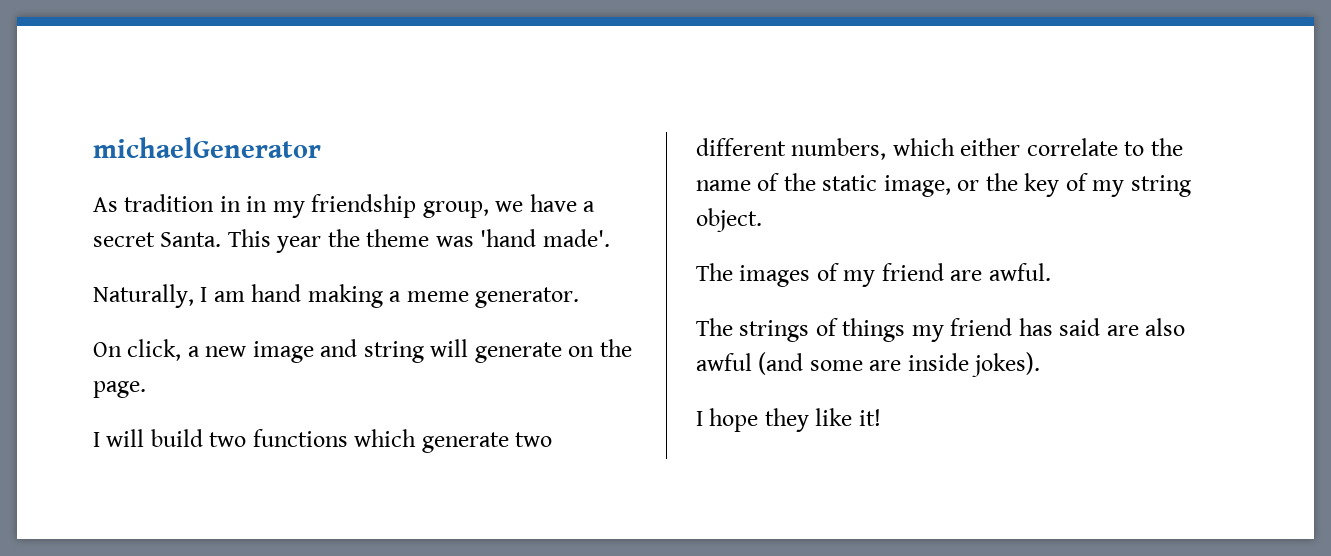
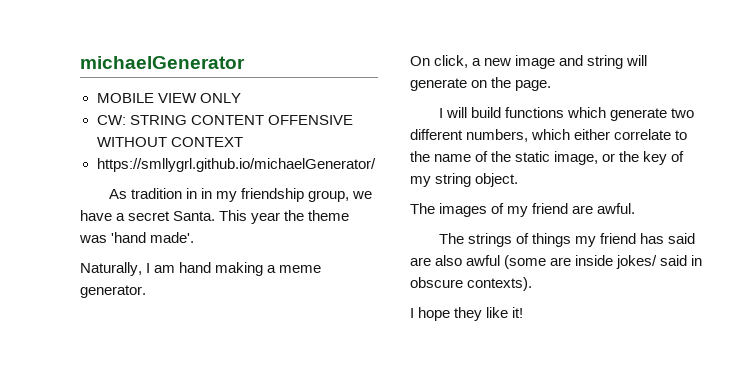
(321, 147) none -> [96,93,241,103] [96,115,353,125] [96,137,243,147] [96,158,376,172] // MOBILE VIEW ONLY // CW: STRING CONTENT OFFENSIVE WITHOUT CONTEXT // https://smllygrl.github.io/michaelGenerator/
[209,432,247,447] two -> (501, 112) none
[758,352,1041,377] (and some are inside jokes). -> [504,255,703,269] [410,277,533,291] (some are inside jokes/ said in obscure contexts).

